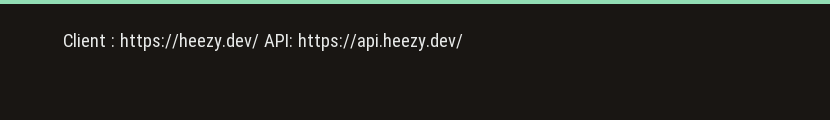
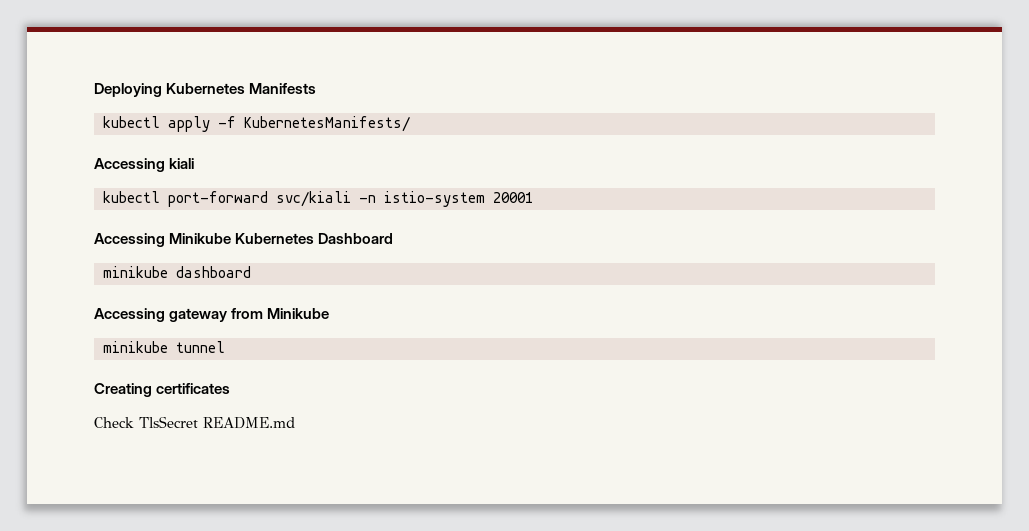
[63,33,463,51] Client : https://heezy.dev/ API: https://api.heezy.dev/ -> [94,83,317,97] [103,116,410,132] [94,158,195,172] [103,191,533,207] [94,233,394,247] [103,266,251,278] [94,308,330,322] [103,341,225,353] [94,383,231,397] [94,416,295,429] Deploying Kubernetes Manifests // kubectl apply -f KubernetesManifests/ // Accessing kiali // kubectl port-forward svc/kiali -n istio-system 20001 // Accessing Minikube Kubernetes Dashboard // minikube dashboard // Accessing gateway from Minikube // minikube tunnel // Creating certificates // Check TlsSecret README.md

